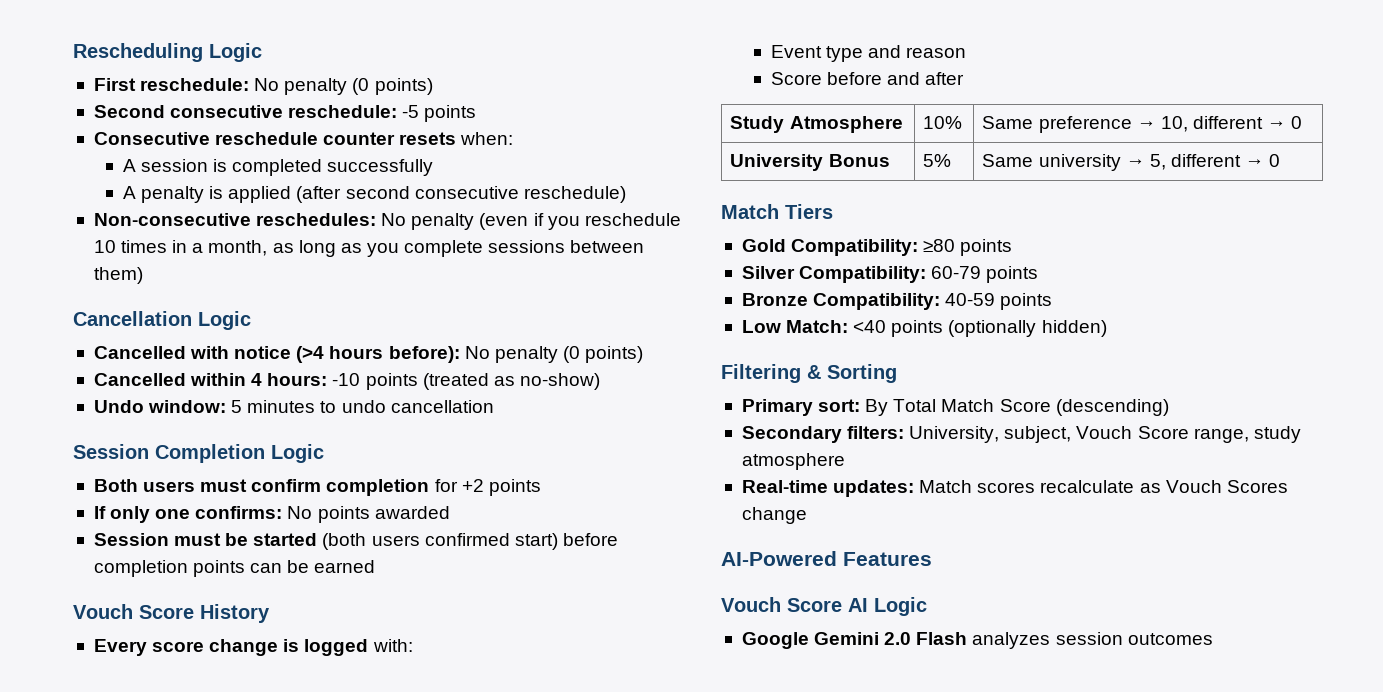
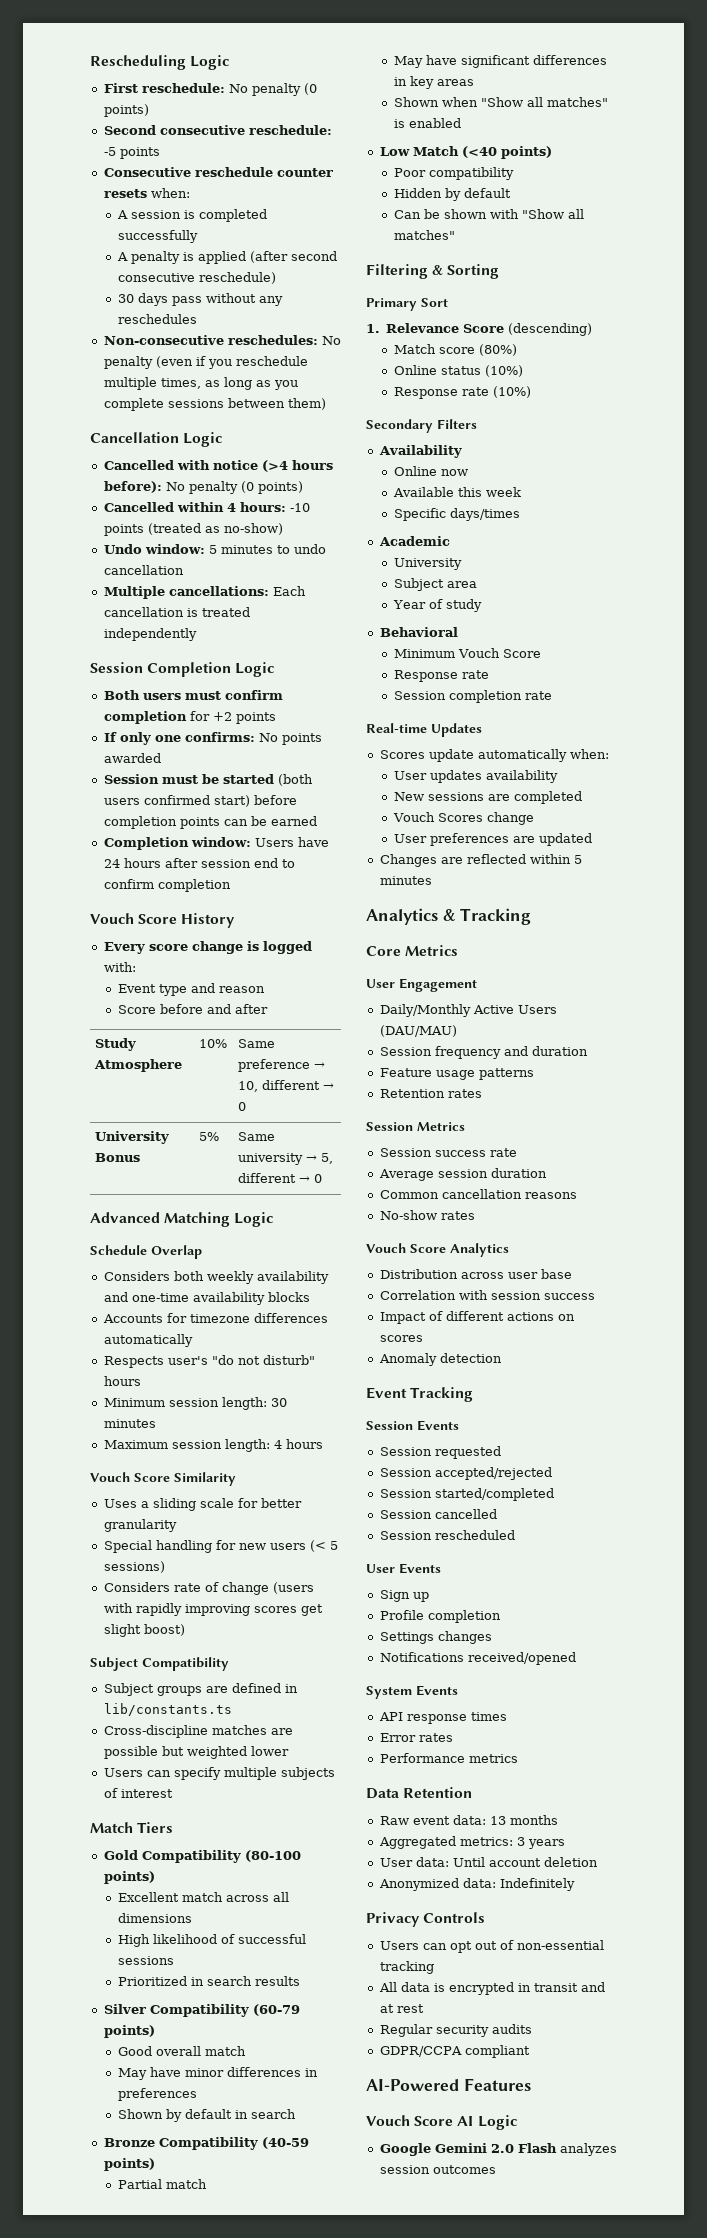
(626, 194) none -> [117,293,283,306] [117,314,197,324] // 30 days pass without any reschedules
[93,240,268,256] 10 times in a month, -> [103,377,201,390] multiple times,
(494, 406) none -> [103,586,306,599] [103,607,250,617] [103,628,197,641] // Multiple cancellations: Each cancellation is treated independently
(376, 566) none -> [103,837,329,850] [103,858,295,868] [103,879,231,892] // Completion window: Users have 24 hours after session end to confirm completion
[721,204,833,219] [741,239,1013,256] [741,266,1039,283] [741,293,1053,310] [741,320,1107,337] [721,364,897,383] [741,399,1169,416] [741,426,1301,443] [741,453,845,470] [741,480,1288,497] [741,507,807,524] Match Tiers // Gold Compatibility: ≥80 points // Silver Compatibility: 60-79 points // Bronze Compatibility: 40-59 points // Low Match: <40 points (optionally hidden) // Filtering & Sorting // Primary sort: By Total Match Score (descending) // Secondary filters: University, subject, Vouch Score range, study atmosphere // Real-time updates: Match scores recalculate as Vouch Scores change -> [90,1212,274,1227] [90,1245,202,1259] [103,1271,329,1284] [103,1292,310,1305] [102,1313,328,1323] [103,1334,193,1347] [103,1355,315,1368] [103,1376,141,1386] [103,1397,287,1410] [103,1419,156,1428] [103,1439,323,1452] [90,1472,236,1486] [103,1498,302,1511] [103,1519,177,1532] [103,1540,338,1553] [103,1561,165,1573] [103,1582,314,1595] [103,1603,323,1616] [103,1624,185,1637] [90,1657,229,1671] [103,1683,298,1696] [103,1703,232,1716] [103,1725,293,1738] [103,1746,289,1759] [103,1767,335,1780] [103,1788,173,1798] [90,1822,174,1833] [103,1850,301,1863] [103,1871,155,1884] [117,1892,289,1902] [117,1913,192,1923] [117,1934,306,1947] [117,1956,174,1965] [117,1976,300,1986] [103,2004,300,2017] [103,2025,155,2038] [117,2046,246,2056] [117,2067,318,2080] [117,2088,197,2101] [117,2109,296,2122] [103,2137,309,2150] [103,2158,155,2171] [117,2179,207,2189] [393,55,607,68] [393,76,474,89] [393,97,608,107] [393,118,461,128] [379,146,552,159] [393,167,514,180] [393,188,511,201] [393,209,584,219] [393,230,455,240] [366,264,500,279] [366,298,448,311] [366,323,593,336] [393,344,517,356] [393,365,523,377] [393,386,531,399] [366,419,477,433] [378,445,462,458] [393,466,468,476] [392,487,521,497] [393,508,520,521] [378,536,450,546] [393,558,462,570] [393,578,477,591] [392,599,482,612] [379,627,458,637] [393,648,541,658] [393,670,489,682] [393,690,552,703] [366,723,482,737] [379,749,609,762] [393,770,558,783] [393,791,582,804] [392,812,534,825] [393,833,592,846] [379,854,582,867] [379,876,432,885] [366,908,532,925] [366,945,459,956] [366,978,477,992] [379,1004,557,1017] [379,1025,457,1037] [379,1046,588,1059] [379,1068,534,1080] [379,1089,482,1098] [366,1122,465,1131] [379,1148,517,1157] [378,1168,547,1181] [379,1189,577,1199] [379,1210,475,1220] [366,1243,509,1257] [379,1269,572,1279] [379,1290,595,1300] [379,1311,575,1324] [379,1335,423,1342] [378,1353,502,1366] [366,1387,474,1402] [366,1420,459,1431] [379,1446,501,1459] [379,1467,552,1480] [379,1488,554,1501] [379,1509,497,1519] [379,1530,515,1540] [366,1563,441,1574] [379,1590,429,1602] [379,1610,501,1623] [379,1631,492,1644] [379,1652,576,1665] [366,1685,458,1699] [378,1712,507,1724] [379,1733,453,1742] [379,1753,518,1763] [366,1787,473,1799] [379,1815,558,1825] [378,1836,565,1849] [379,1857,598,1867] [378,1878,575,1891] [366,1912,486,1927] [379,1940,604,1953] [379,1961,434,1974] [378,1982,605,1995] [379,2004,424,2013] [379,2024,532,2037] [379,2045,530,2058] Advanced Matching Logic // Schedule Overlap // Considers both weekly availability and one-time availability blocks // Accounts for timezone differences automatically // Respects user's "do not disturb" hours // Minimum session length: 30 minutes // Maximum session length: 4 hours // Vouch Score Similarity // Uses a sliding scale for better granularity // Special handling for new users (< 5 sessions) // Considers rate of change (users with rapidly improving scores get slight boost) // Subject Compatibility // Subject groups are defined in lib/constants.ts // Cross-discipline matches are possible but weighted lower // Users can specify multiple subjects of interest // Match Tiers // Gold Compatibility (80-100 points) // Excellent match across all dimensions // High likelihood of successful sessions // Prioritized in search results // Silver Compatibility (60-79 points) // Good overall match // May have minor differences in preferences // Shown by default in search // Bronze Compatibility (40-59 points) // Partial match // May have significant differences in key areas // Shown when "Show all matches" is enabled // Low Match (<40 points) // Poor compatibility // Hidden by default // Can be shown with "Show all matches" // Filtering & Sorting // Primary Sort // 1. Relevance Score (descending) // Match score (80%) // Online status (10%) // Response rate (10%) // Secondary Filters // Availability // Online now // Available this week // Specific days/times // Academic // University // Subject area // Year of study // Behavioral // Minimum Vouch Score // Response rate // Session completion rate // Real-time Updates // Scores update automatically when: // User updates availability // New sessions are completed // Vouch Scores change // User preferences are updated // Changes are reflected within 5 minutes // Analytics & Tracking // Core Metrics // User Engagement // Daily/Monthly Active Users (DAU/MAU) // Session frequency and duration // Feature usage patterns // Retention rates // Session Metrics // Session success rate // Average session duration // Common cancellation reasons // No-show rates // Vouch Score Analytics // Distribution across user base // Correlation with session success // Impact of different actions on scores // Anomaly detection // Event Tracking // Session Events // Session requested // Session accepted/rejected // Session started/completed // Session cancelled // Session rescheduled // User Events // Sign up // Profile completion // Settings changes // Notifications received/opened // System Events // API response times // Error rates // Performance metrics // Data Retention // Raw event data: 13 months // Aggregated metrics: 3 years // User data: Until account deletion // Anonymized data: Indefinitely // Privacy Controls // Users can opt out of non-essential tracking // All data is encrypted in transit and at rest // Regular security audits // GDPR/CCPA compliant

